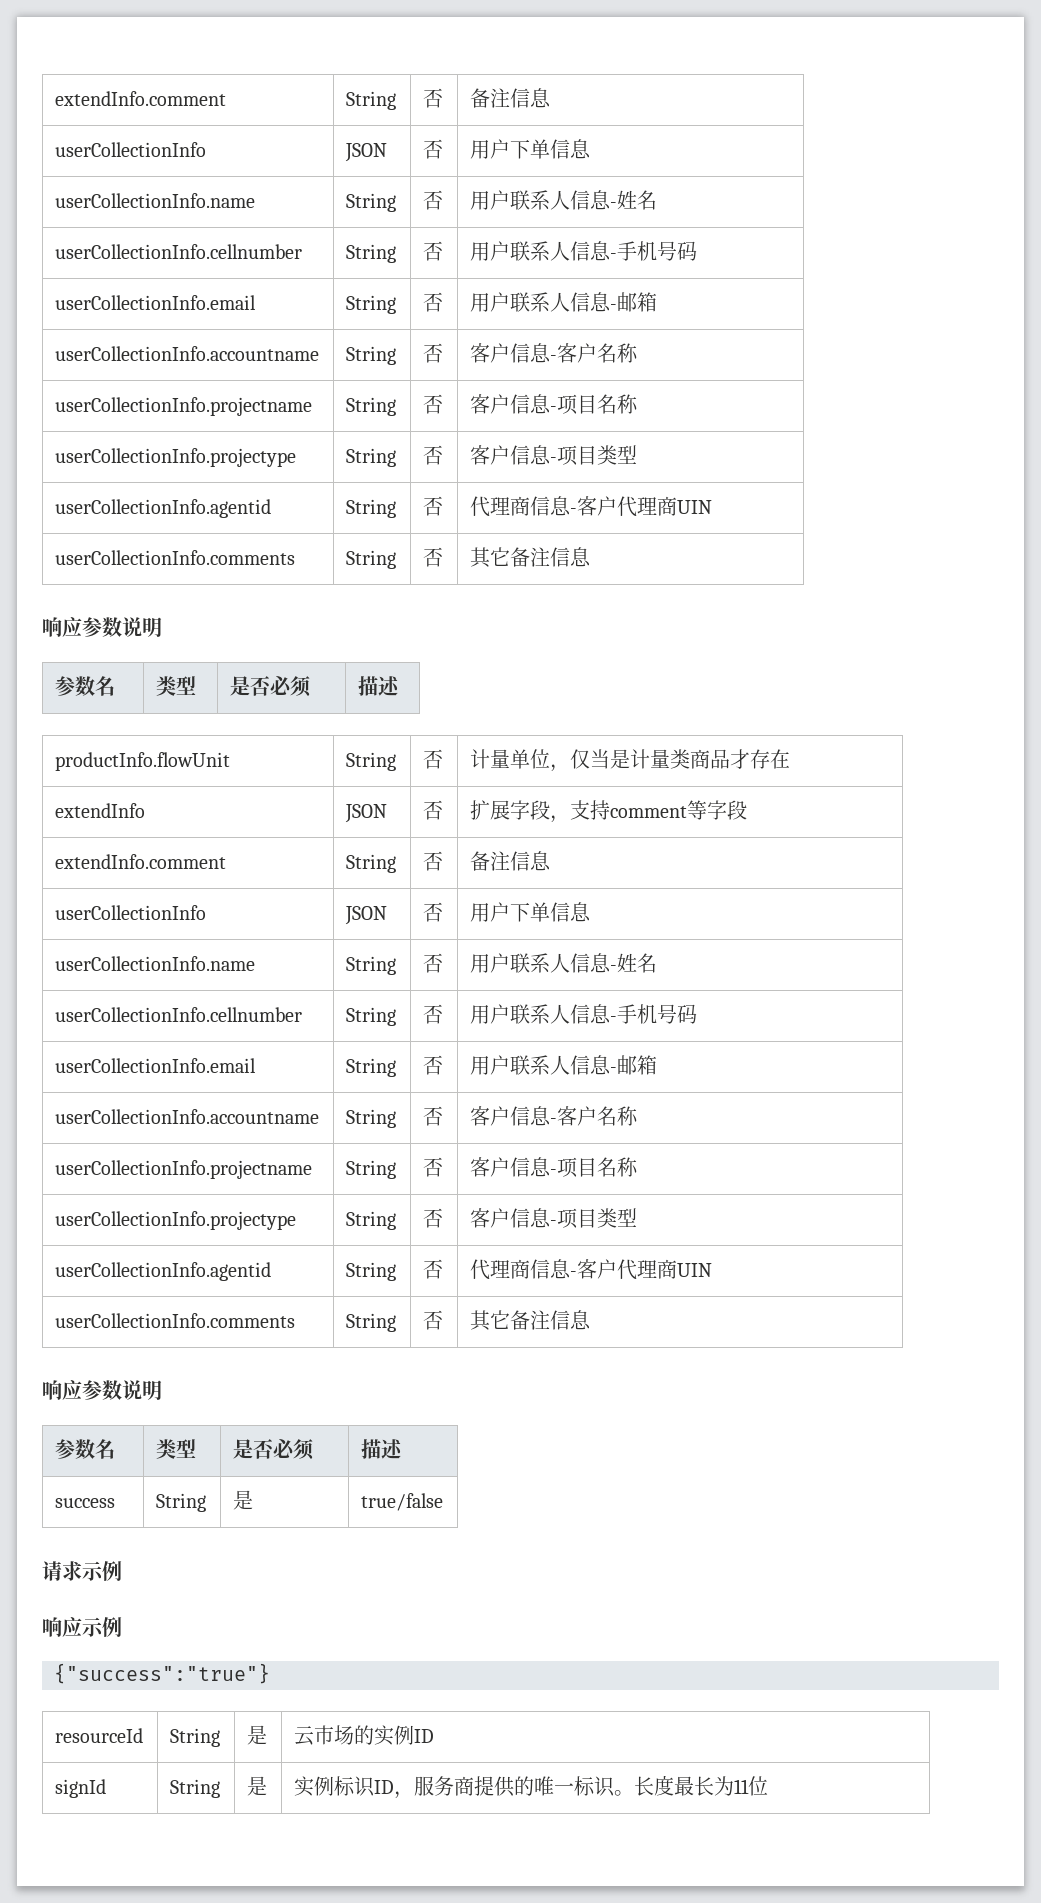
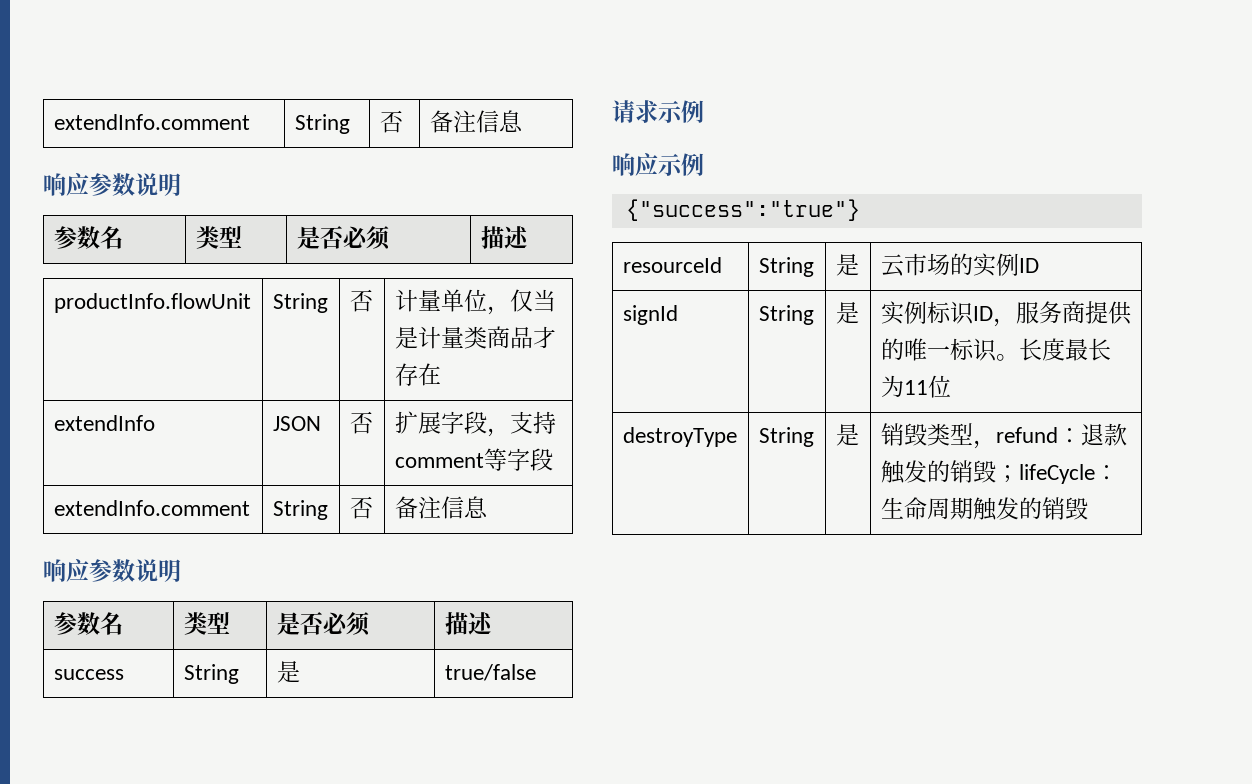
[55,91,227,106] [346,91,397,110] [423,88,444,108] [470,88,552,108] [55,142,207,157] [345,143,388,162] [423,139,444,159] [470,139,592,159] [55,193,256,208] [346,193,397,212] [423,190,444,210] [470,190,658,210] [55,244,303,259] [346,244,397,263] [423,241,444,261] [470,241,698,261] [55,295,257,310] [346,295,397,314] [423,292,444,312] [470,292,658,312] [55,346,320,361] [346,346,397,365] [423,343,444,363] [470,343,639,363] [55,397,313,416] [346,397,397,416] [423,394,444,414] [470,394,639,415] [55,448,297,467] [346,448,397,467] [423,445,444,465] [470,445,638,466] [55,499,272,518] [346,499,397,518] [423,496,444,516] [470,496,713,517] [55,550,296,565] [346,550,397,569] [423,547,444,567] [470,547,592,568] extendInfo.comment | String | 否 | 备注信息 // userCollectionInfo | JSON | 否 | 用户下单信息 // userCollectionInfo.name | String | 否 | 用户联系人信息-姓名 // userCollectionInfo.cellnumber | String | 否 | 用户联系人信息-手机号码 // userCollectionInfo.email | String | 否 | 用户联系人信息-邮箱 // userCollectionInfo.accountname | String | 否 | 客户信息-客户名称 // userCollectionInfo.projectname | String | 否 | 客户信息-项目名称 // userCollectionInfo.projectype | String | 否 | 客户信息-项目类型 // userCollectionInfo.agentid | String | 否 | 代理商信息-客户代理商UIN // userCollectionInfo.comments | String | 否 | 其它备注信息 -> [53,114,250,130] [294,114,350,134] [379,110,403,133] [429,110,523,133] extendInfo.comment | String | 否 | 备注信息
[55,905,207,920] [345,906,388,925] [423,902,444,922] [470,902,592,922] [55,956,256,971] [346,956,397,975] [423,953,444,973] [470,953,658,973] [55,1007,303,1022] [346,1007,397,1026] [423,1004,444,1024] [470,1004,698,1024] [55,1058,257,1073] [346,1058,397,1077] [423,1055,444,1075] [470,1055,658,1075] [55,1109,320,1124] [346,1109,397,1128] [423,1106,444,1126] [470,1106,639,1126] [55,1160,313,1179] [346,1160,397,1179] [423,1157,444,1177] [470,1157,639,1178] [55,1211,297,1230] [346,1211,397,1230] [423,1208,444,1228] [470,1208,638,1229] [55,1262,272,1281] [346,1262,397,1281] [423,1259,444,1279] [470,1259,713,1280] [55,1313,296,1328] [346,1313,397,1332] [423,1310,444,1330] [470,1310,592,1331] // userCollectionInfo | JSON | 否 | 用户下单信息 // userCollectionInfo.name | String | 否 | 用户联系人信息-姓名 // userCollectionInfo.cellnumber | String | 否 | 用户联系人信息-手机号码 // userCollectionInfo.email | String | 否 | 用户联系人信息-邮箱 // userCollectionInfo.accountname | String | 否 | 客户信息-客户名称 // userCollectionInfo.projectname | String | 否 | 客户信息-项目名称 // userCollectionInfo.projectype | String | 否 | 客户信息-项目类型 // userCollectionInfo.agentid | String | 否 | 代理商信息-客户代理商UIN // userCollectionInfo.comments | String | 否 | 其它备注信息 -> (488, 507) none
(769, 1786) none -> [622,427,737,447] [758,427,814,447] [835,423,859,446] [880,423,1127,449] [880,460,1118,484] [880,497,1088,521] // destroyType | String | 是 | 销毁类型，refund：退款触发的销毁；lifeCycle：生命周期触发的销毁

